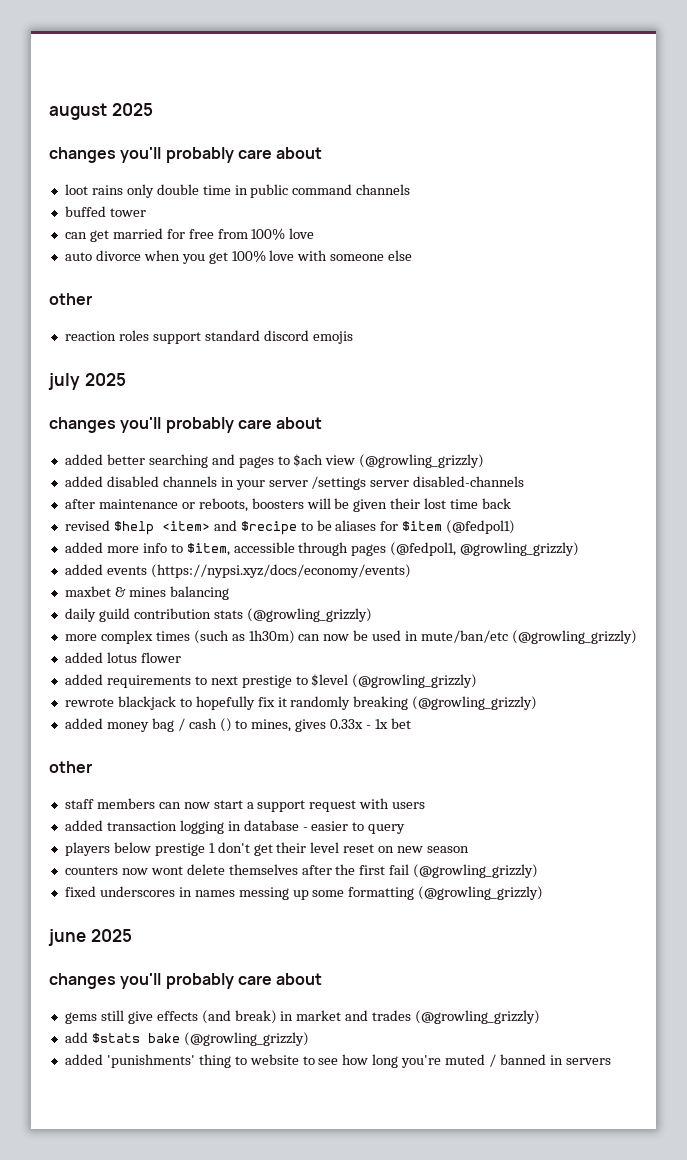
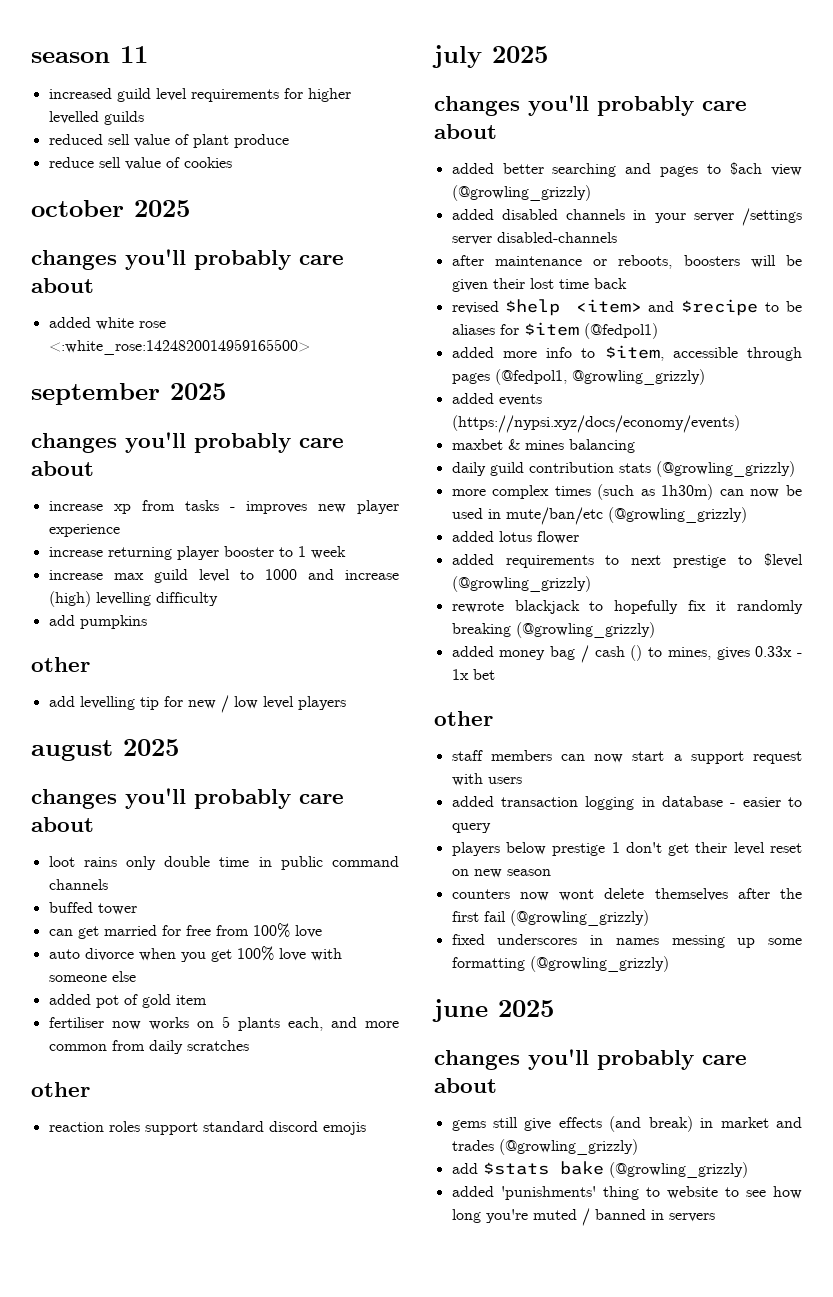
(49, 111) none -> [31,46,148,63] [48,88,351,102] [48,111,144,125] [48,134,289,148] [48,157,232,170] [31,200,190,217] [31,249,344,270] [31,278,94,293] [48,317,166,330] [48,339,310,355] [31,383,226,405] [31,432,344,453] [31,461,94,476] [48,500,399,514] [48,524,120,537] [48,546,346,560] [48,569,399,583] [48,591,218,607] [48,615,147,629] [31,657,90,672] [48,695,346,713] season 11 // increased guild level requirements for higher levelled guilds // reduced sell value of plant produce // reduce sell value of cookies // october 2025 // changes you'll probably care about // added white rose <:white_rose:1424820014959165500> // september 2025 // changes you'll probably care about // increase xp from tasks - improves new player experience // increase returning player booster to 1 week // increase max guild level to 1000 and increase (high) levelling difficulty // add pumpkins // other // add levelling tip for new / low level players //
(413, 255) none -> [48,994,207,1008] [48,1016,400,1031] [48,1040,249,1054] // added pot of gold item // fertiliser now works on 5 plants each, and more common from daily scratches

